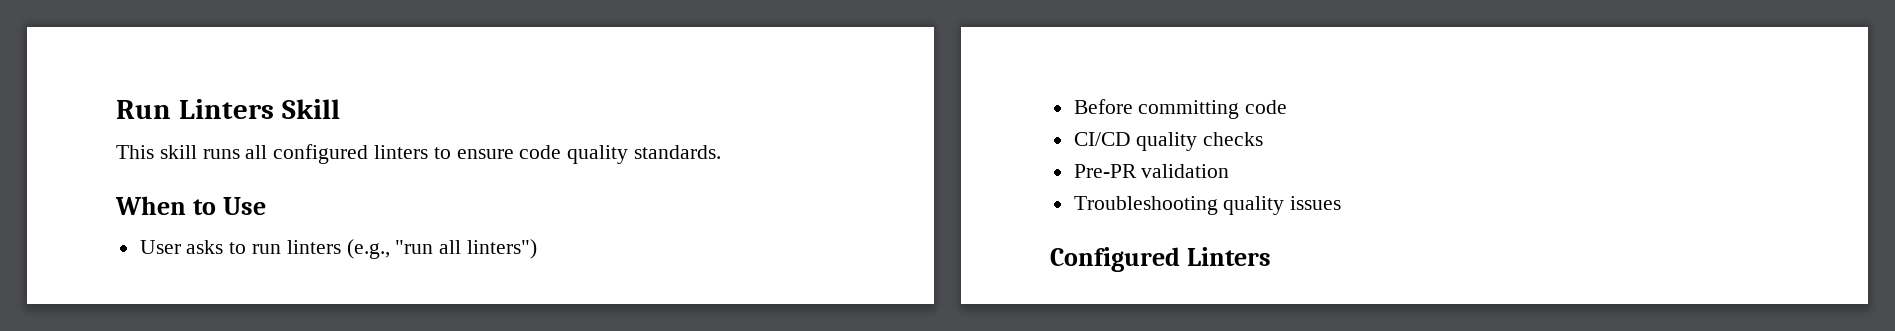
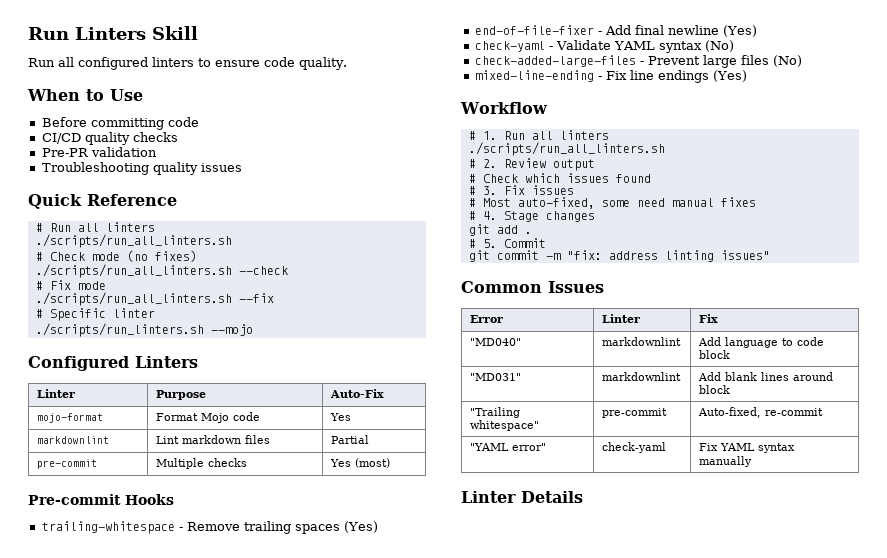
[116,145,240,159] This skill runs -> [28,58,55,67] Run
[567,145,722,164] quality standards. -> [299,57,347,70] quality.
[139,239,538,259] // User asks to run linters (e.g., "run all linters") -> (143, 95) none
[1050,247,1272,272] Configured Linters -> [28,194,177,209] [35,222,155,232] [35,234,232,248] [35,250,197,262] [35,264,288,278] [35,280,106,290] [35,292,274,306] [35,308,155,321] [35,323,253,337] [28,356,198,371] [37,389,76,398] [156,390,207,400] [330,389,385,398] [37,413,104,423] [156,412,261,423] [330,413,352,421] [37,436,110,444] [156,435,271,444] [331,435,370,444] [37,459,98,469] [156,458,248,469] [330,458,391,468] [28,494,174,505] [41,521,378,534] [474,25,757,37] [474,40,734,53] [474,55,802,68] [474,70,747,83] [460,102,548,114] [468,130,609,140] [468,142,665,156] [468,158,595,171] [468,173,651,183] [468,185,574,195] [468,197,756,209] [468,211,595,222] [468,224,532,236] [468,238,546,248] [468,250,770,262] [461,281,604,293] [470,315,504,323] [602,314,641,323] [699,314,719,323] [470,338,522,346] [602,337,682,346] [698,337,825,348] [699,350,731,359] [470,373,522,381] [602,372,682,381] [698,372,834,381] [699,385,731,394] [470,407,521,418] [470,420,540,431] [602,408,668,418] [698,407,824,418] [470,443,547,451] [602,442,667,453] [699,443,796,453] [699,456,753,467] [461,491,583,503] Quick Reference // # Run all linters // ./scripts/run_all_linters.sh // # Check mode (no fixes) // ./scripts/run_all_linters.sh --check // # Fix mode // ./scripts/run_all_linters.sh --fix // # Specific linter // ./scripts/run_linters.sh --mojo // Configured Linters // Linter | Purpose | Auto-Fix // mojo-format | Format Mojo code | Yes // markdownlint | Lint markdown files | Partial // pre-commit | Multiple checks | Yes (most) // Pre-commit Hooks // trailing-whitespace - Remove trailing spaces (Yes) // end-of-file-fixer - Add final newline (Yes) // check-yaml - Validate YAML syntax (No) // check-added-large-files - Prevent large files (No) // mixed-line-ending - Fix line endings (Yes) // Workflow // # 1. Run all linters // ./scripts/run_all_linters.sh // # 2. Review output // # Check which issues found // # 3. Fix issues // # Most auto-fixed, some need manual fixes // # 4. Stage changes // git add . // # 5. Commit // git commit -m "fix: address linting issues" // Common Issues // Error | Linter | Fix // "MD040" | markdownlint | Add language to code block // "MD031" | markdownlint | Add blank lines around block // "Trailing whitespace" | pre-commit | Auto-fixed, re-commit // "YAML error" | check-yaml | Fix YAML syntax manually // Linter Details

